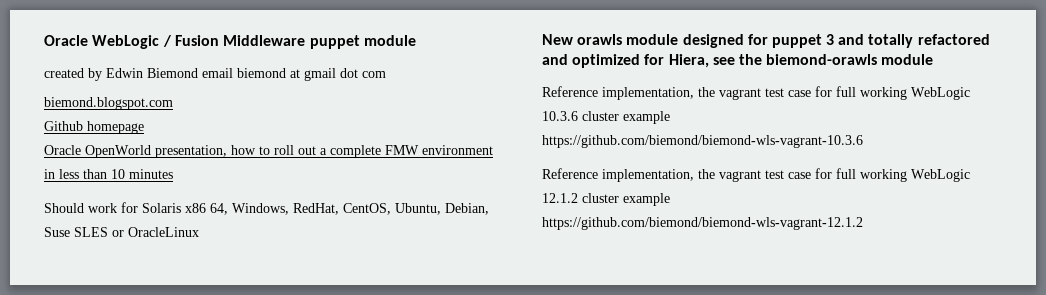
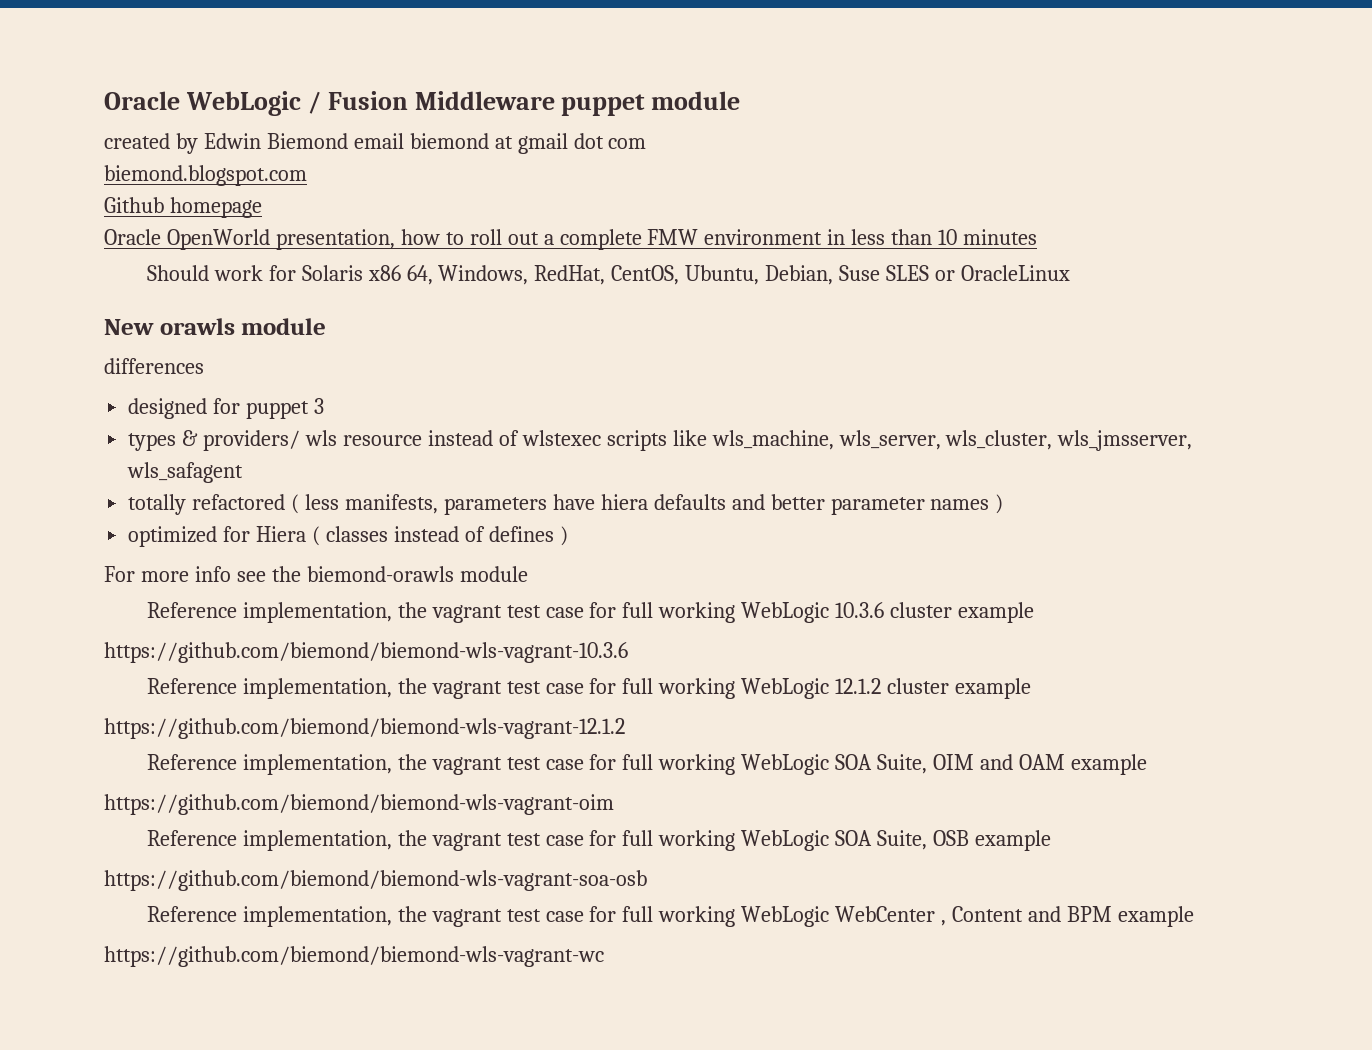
(679, 39) none -> [104,358,204,374] // differences //
[838,34,990,48] [542,54,709,68] and totally refactored and optimized for Hiera, -> [128,430,1193,451] [127,462,244,483] [128,494,1004,515] [128,526,568,547] [104,566,231,582] // types & providers/ wls resource instead of wlstexec scripts like wls_machine, wls_server, wls_cluster, wls_jmsserver, wls_safagent // totally refactored ( less manifests, parameters have hiera defaults and better parameter names ) // optimized for Hiera ( classes instead of defines ) // For more info
(863, 223) none -> [146,754,1147,775] [104,794,614,815] [146,830,1052,851] [104,870,647,891] [146,906,1194,927] [104,946,604,967] // Reference implementation, the vagrant test case for full working WebLogic SOA Suite, OIM and OAM example // https://github.com/biemond/biemond-wls-vagrant-oim // Reference implementation, the vagrant test case for full working WebLogic SOA Suite, OSB example // https://github.com/biemond/biemond-wls-vagrant-soa-osb // Reference implementation, the vagrant test case for full working WebLogic WebCenter , Content and BPM example // https://github.com/biemond/biemond-wls-vagrant-wc

